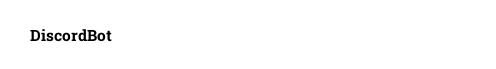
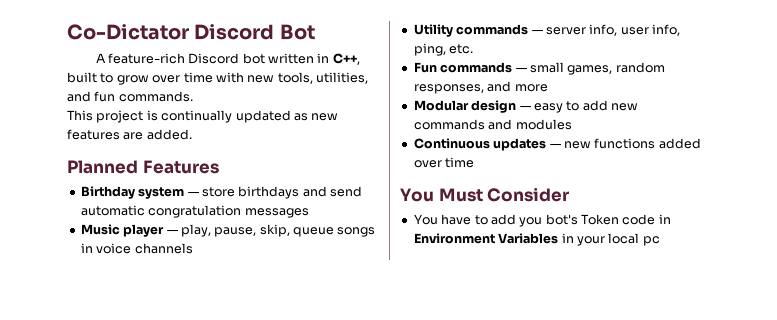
[30,29,112,42] DiscordBot -> [67,24,315,40] [95,53,360,65] [67,72,368,85] [67,91,193,102] [67,110,339,123] [67,129,192,140] [67,160,219,174] [80,186,362,199] [80,205,309,218] [80,224,376,237] [80,243,193,254] [413,24,680,37] [413,43,474,56] [413,62,665,75] [413,81,548,94] [413,100,638,113] [413,119,572,130] [413,138,701,151] [413,157,475,168] [400,187,570,202] [413,214,671,227] [413,233,660,246] Co-Dictator Discord Bot // A feature-rich Discord bot written in C++, built to grow over time with new tools, utilities, and fun commands. // This project is continually updated as new features are added. // Planned Features // Birthday system — store birthdays and send automatic congratulation messages // Music player — play, pause, skip, queue songs in voice channels // Utility commands — server info, user info, ping, etc. // Fun commands — small games, random responses, and more // Modular design — easy to add new commands and modules // Continuous updates — new functions added over time // You Must Consider // You have to add you bot's Token code in Environment Variables in your local pc

